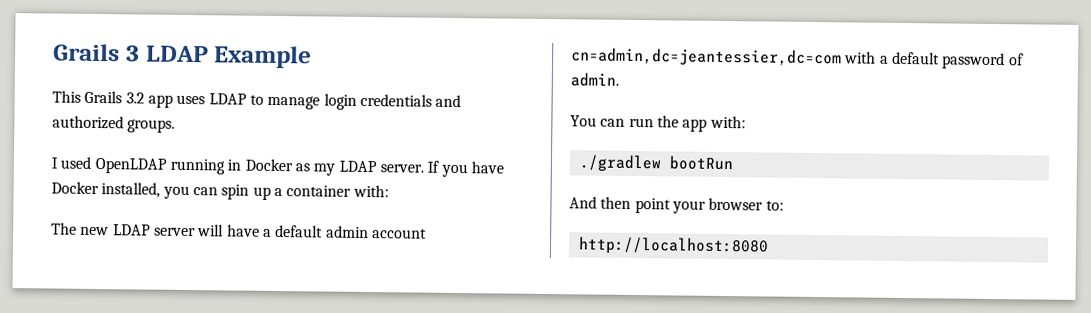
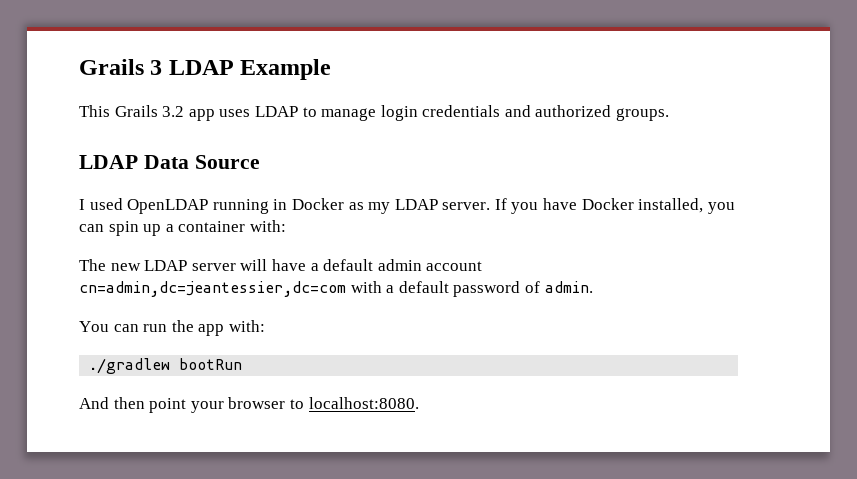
(176, 126) none -> [79,155,260,169] // LDAP Data Source
[765,200,784,211] [577,236,769,256] to: // http://localhost:8080 -> [289,397,419,409] to localhost:8080.

